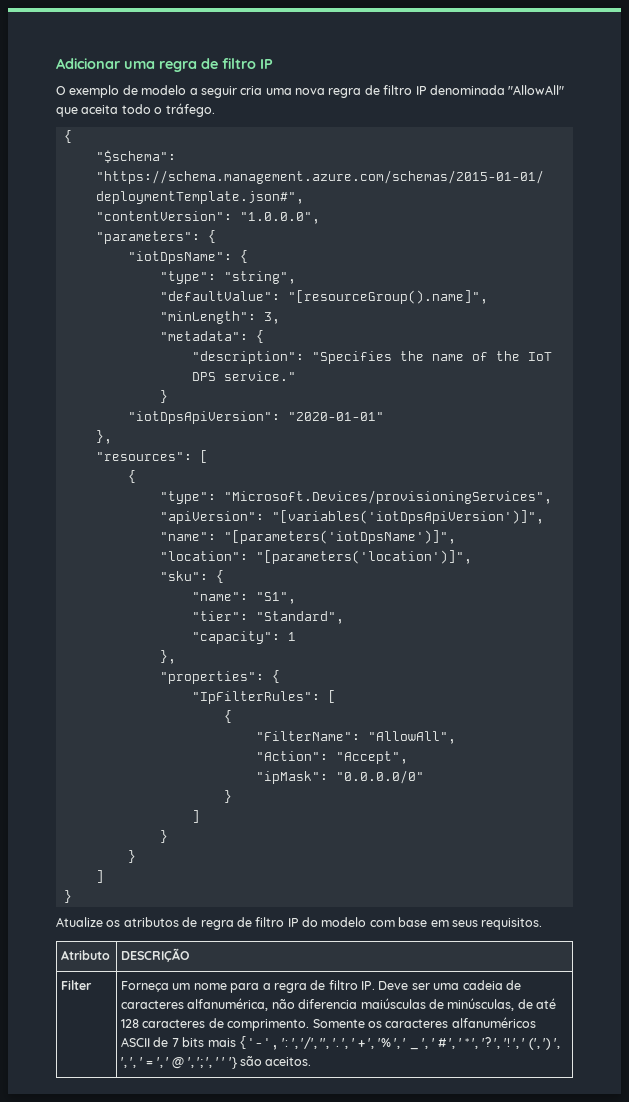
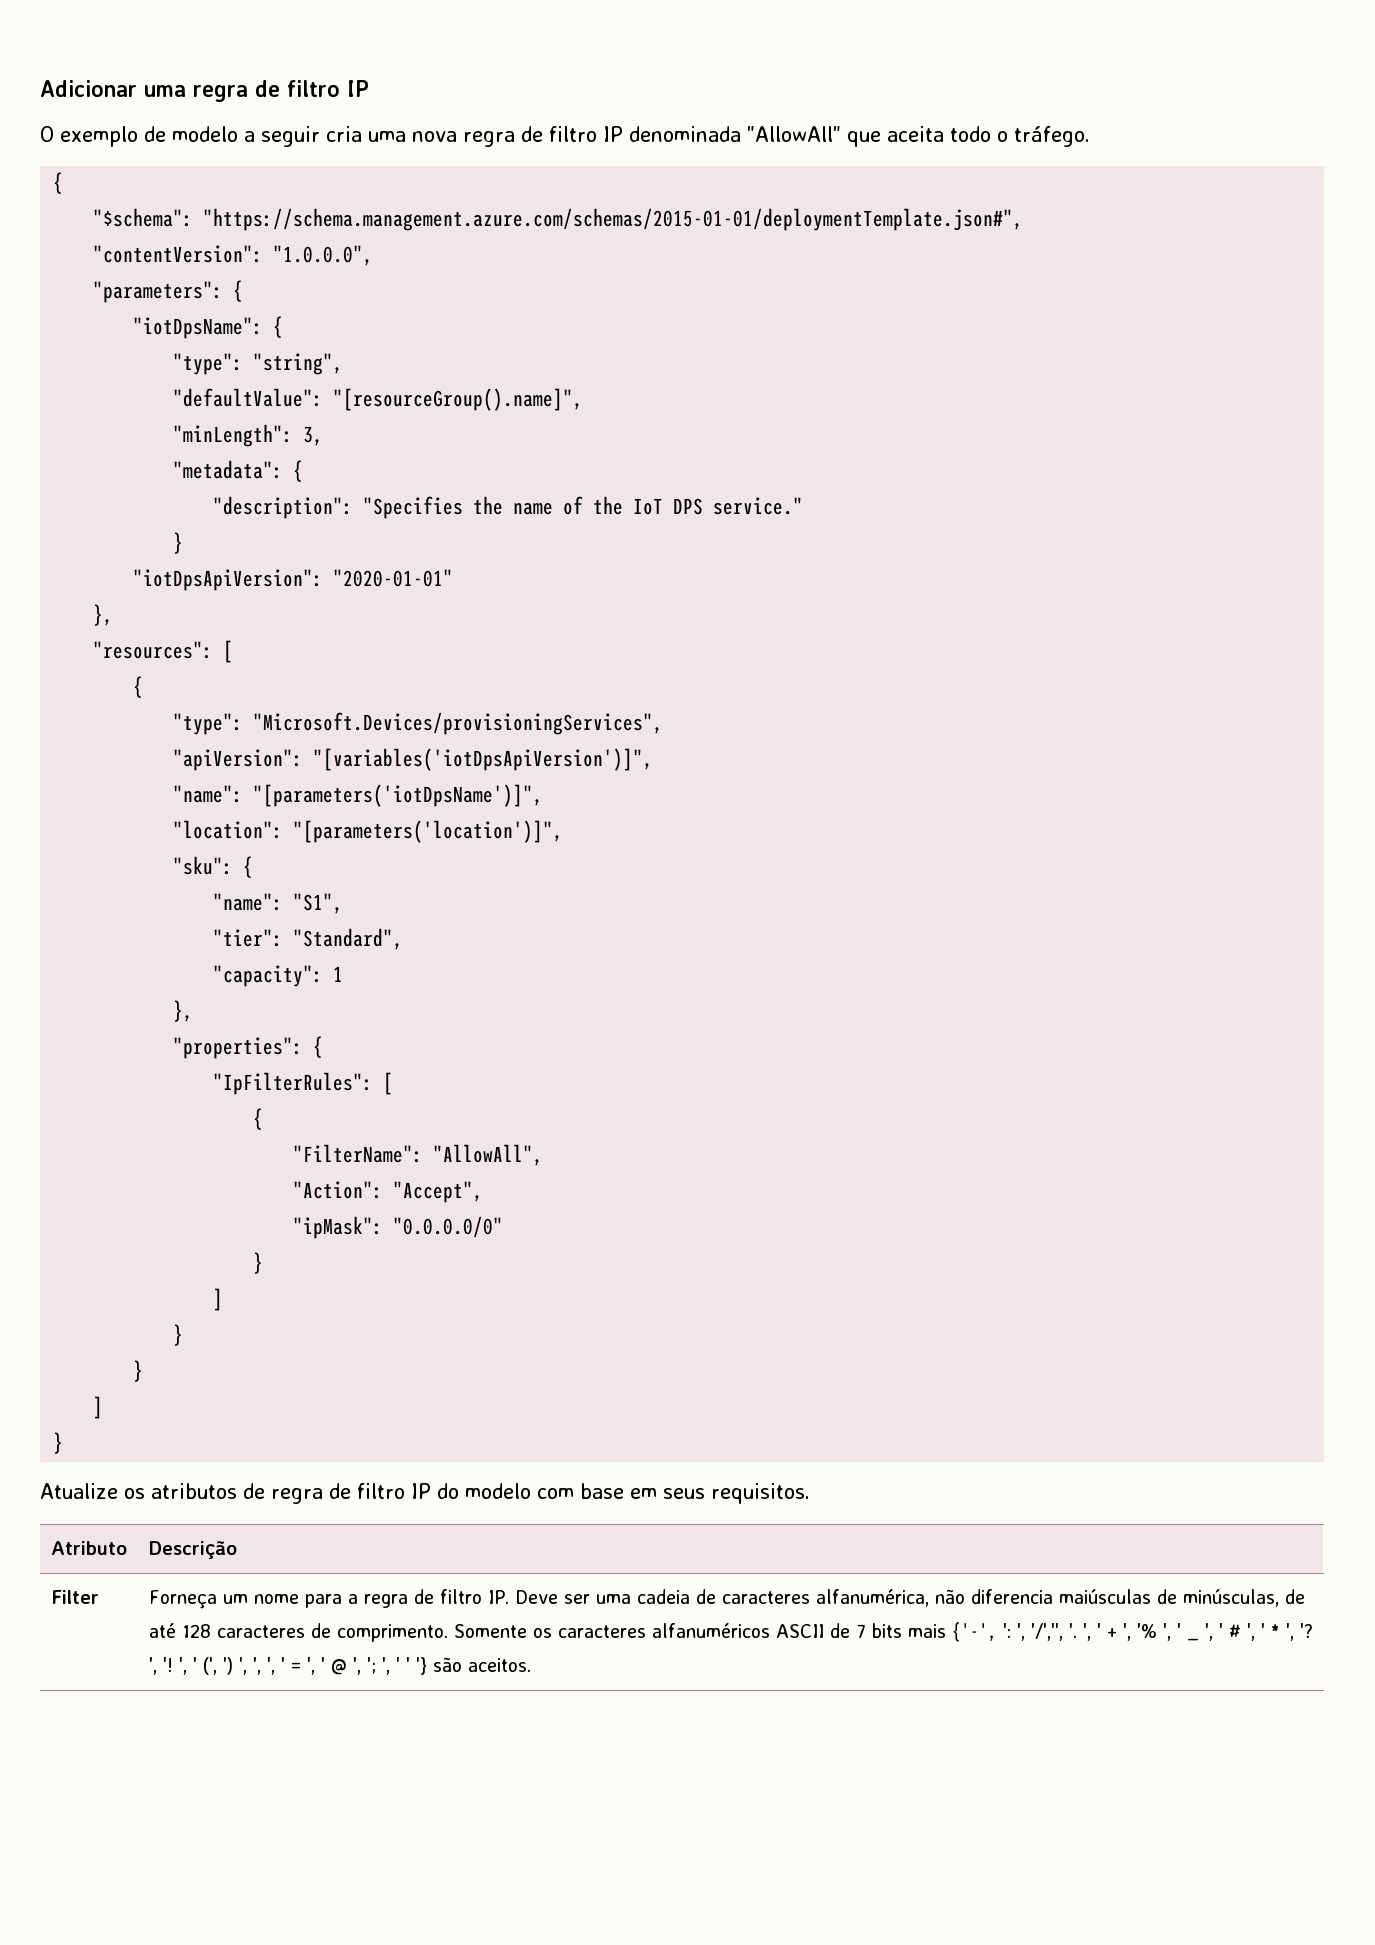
[121,948,190,962] DESCRIÇÃO -> [148,1541,237,1559] Descrição
[301,1037,330,1049] '/', '', -> [1030,1623,1063,1641] '/','',

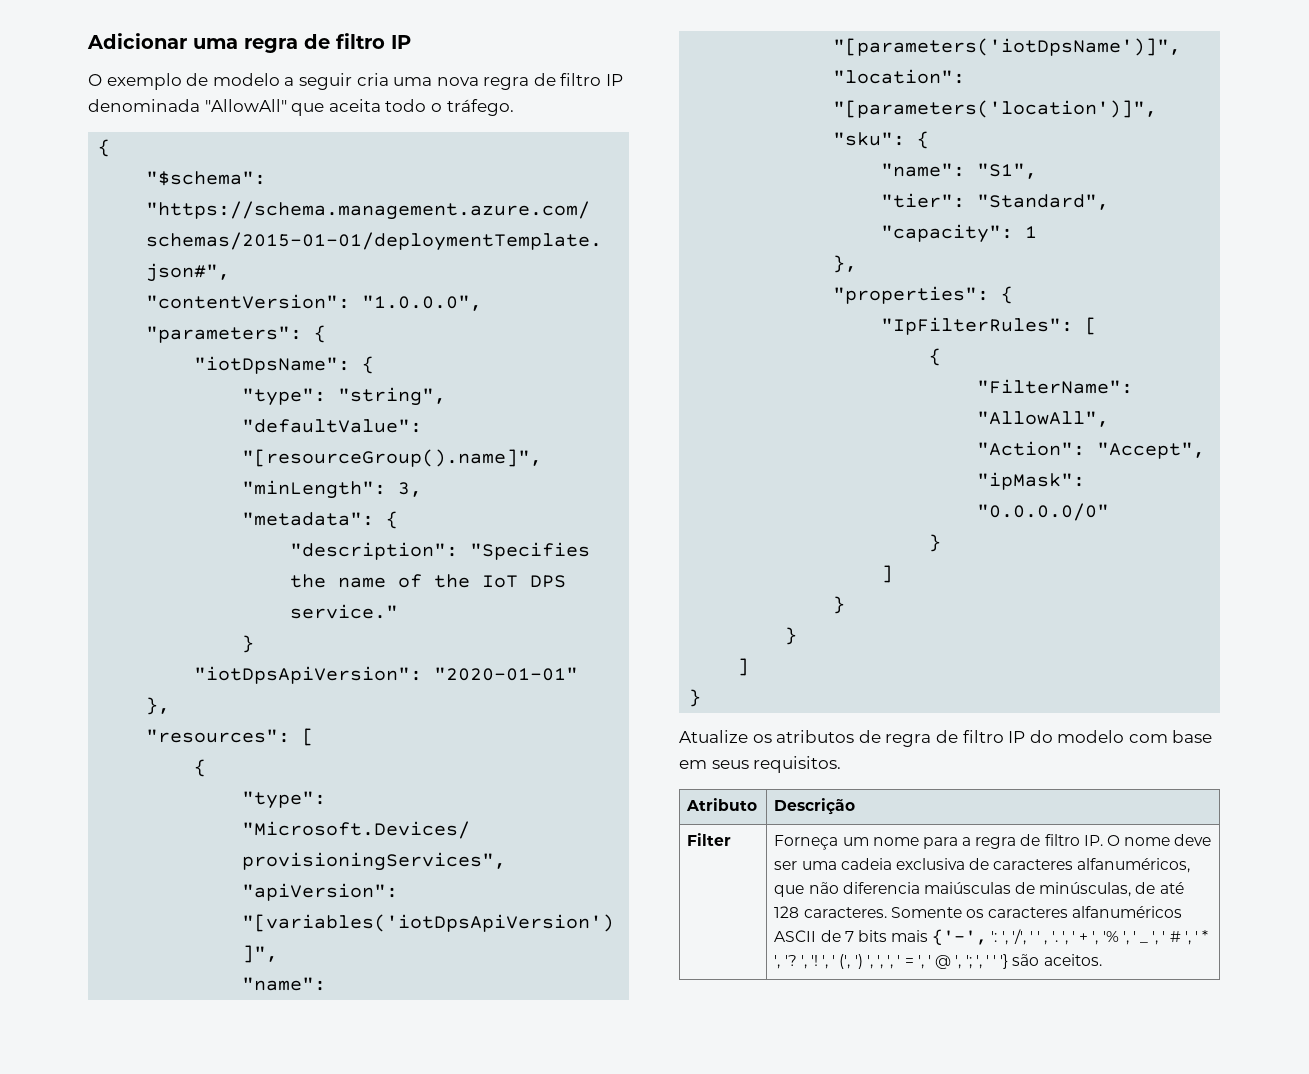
[514,1590,558,1604] Deve -> [1107,834,1212,846] O nome deve
(690, 1596) none -> [895,858,965,870] exclusiva
[815,1589,929,1607] alfanumérica, -> [1077,858,1191,873] [774,885,805,897] alfanuméricos, que
[216,1623,448,1642] caracteres de comprimento. -> [803,907,887,918] caracteres.
[1030,1623,1063,1641] '/','', -> [1011,929,1048,945] '/', ' ' ,

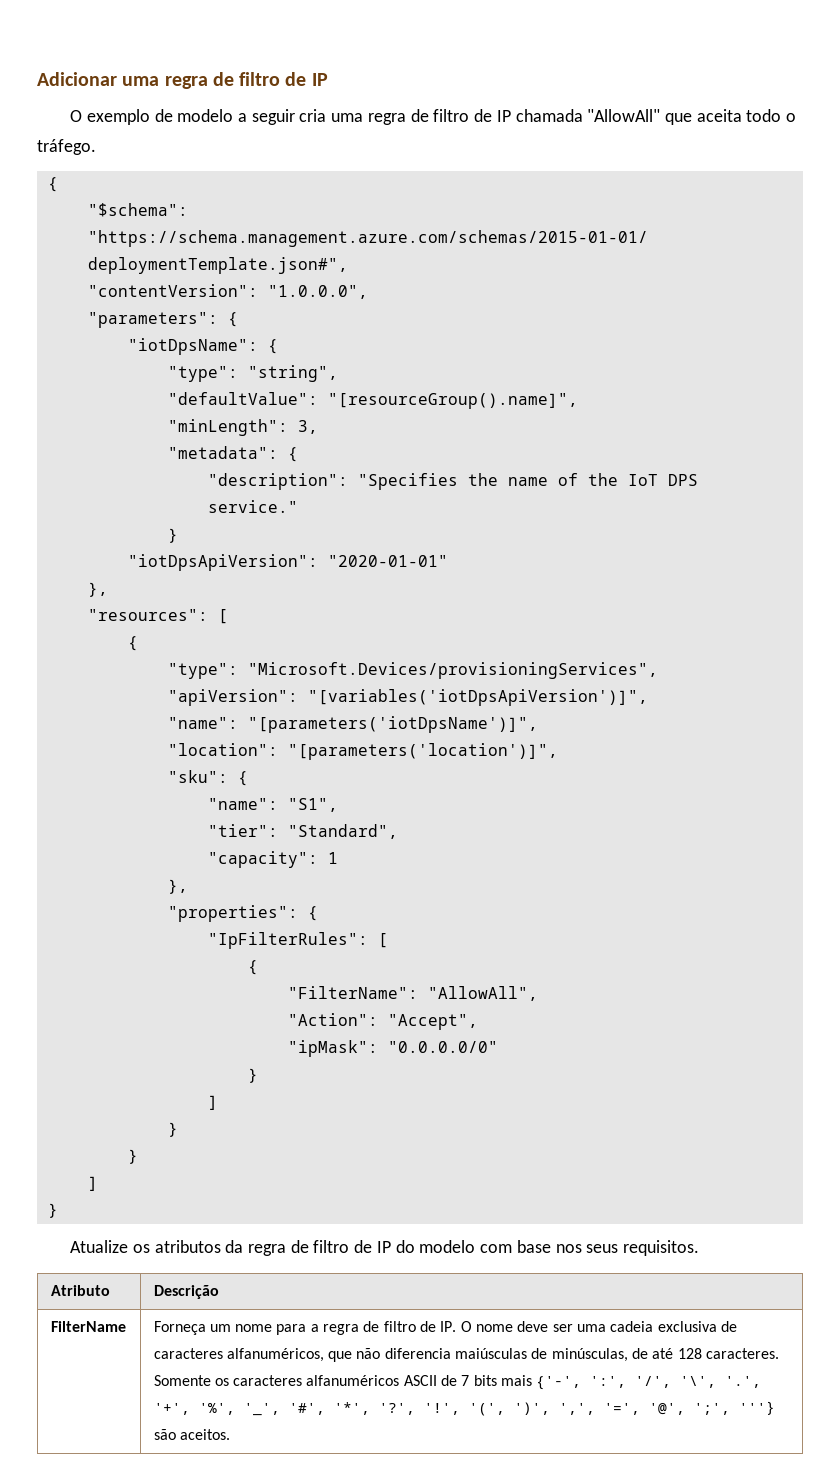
(385, 41) none -> [285,72,307,86] de
[436,73,624,90] [88,99,200,112] nova regra de filtro IP denominada -> [367,109,583,125] regra de filtro de IP chamada
[858,730,1004,747] de regra de filtro -> [225,1240,373,1256] da regra de filtro de
[679,760,707,769] em -> [555,1244,582,1253] nos
[687,833,732,846] Filter -> [50,1321,126,1332] FilterName
(1080, 840) none -> [420,1321,437,1332] de
[991,929,1136,945] [1140,930,1209,945] [774,954,1009,969] ': ', '/', ' ' , '. ', ' + ', '% ', ' _ ', ' # ', ' * ', '? ', '! ', ' (', ') ', ', ', ' = ', ' @ ', '; ', ' ' '} -> [590,1376,762,1388] [153,1401,775,1416] ':', '/', '\', '.', '+', '%', '_', '#', '*', '?', '!', '(', ')', ',', '=', '@', ';', '''}

